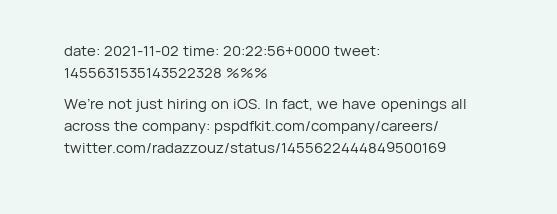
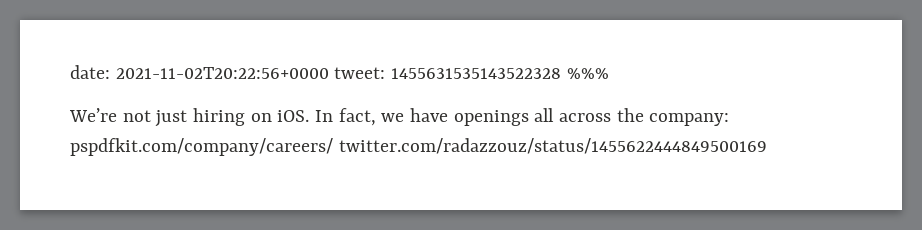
[104,46,331,56] 2021-11-02 time: 20:22:56+0000 -> [115,67,329,79] 2021-11-02T20:22:56+0000

